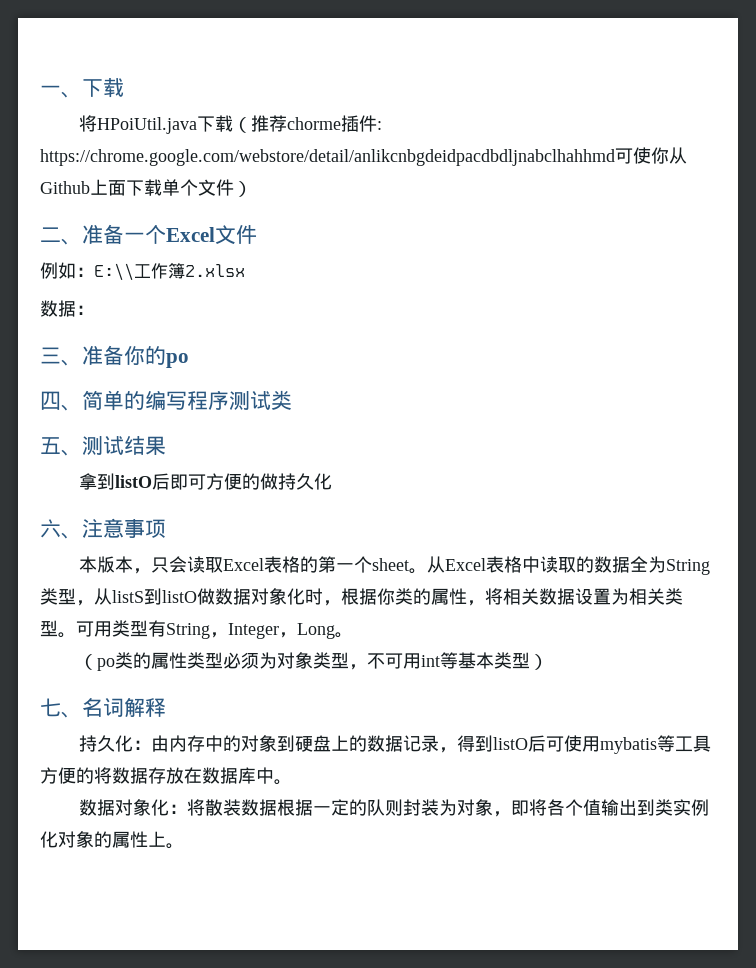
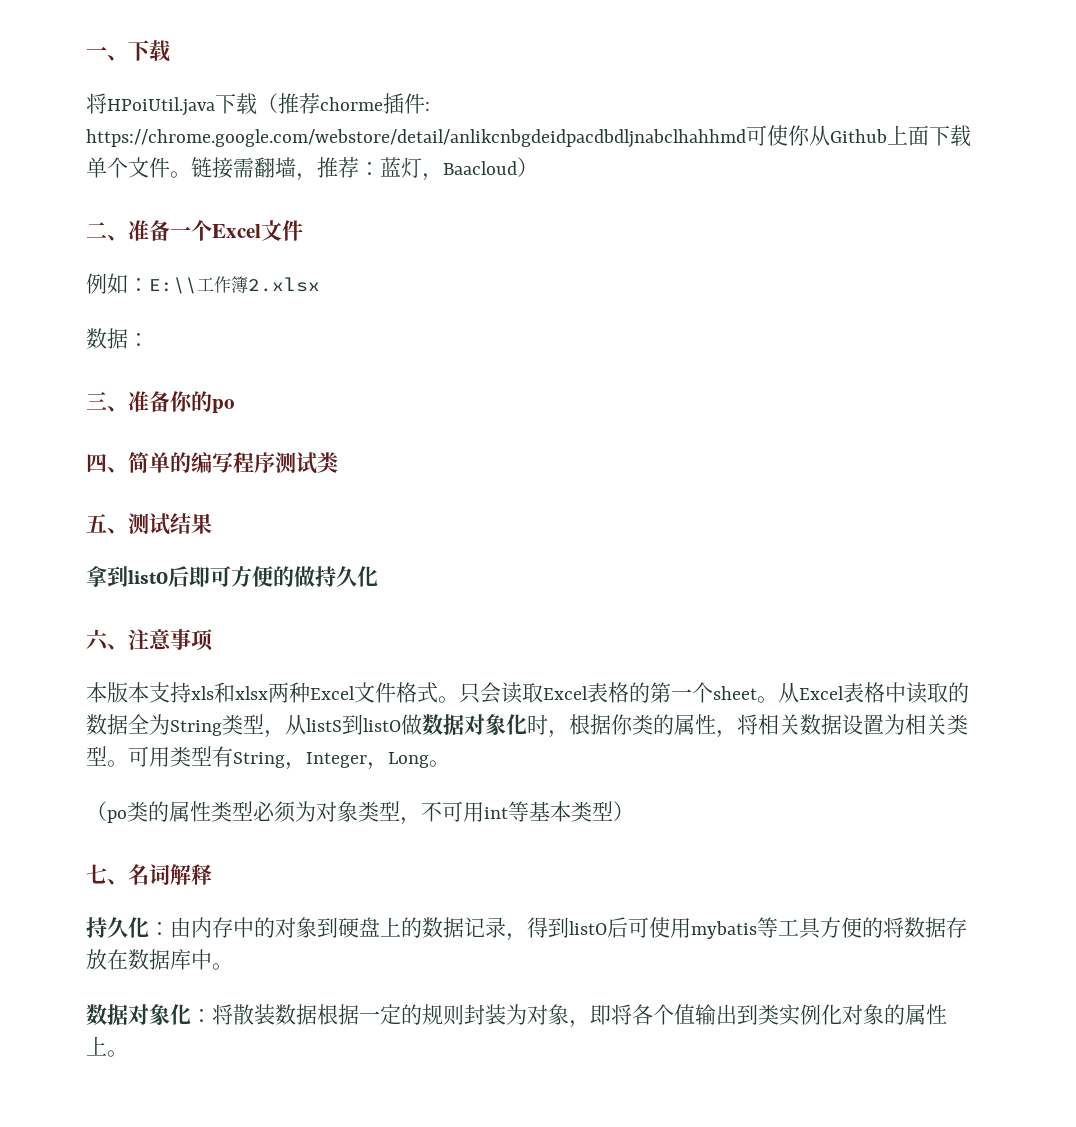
(234, 187) none -> [170,157,517,181] 。链接需翻墙，推荐：蓝灯，Baacloud
[132,568,151,574] ， -> [149,682,459,703] 支持xls和xlsx两种Excel文件格式。
[366,799,385,816] 队 -> [422,1004,443,1025] 规

